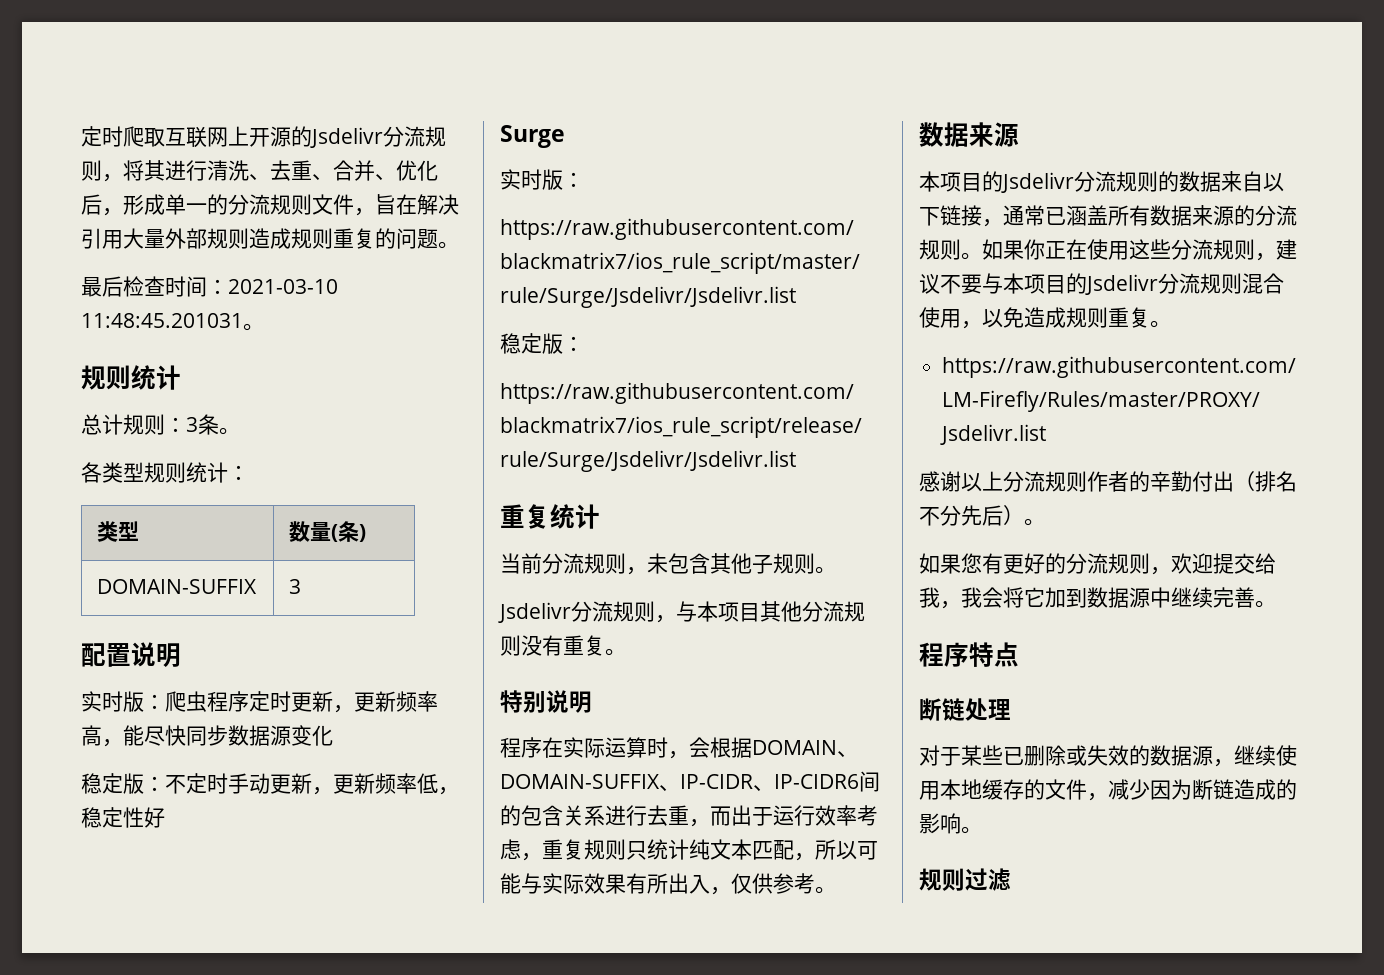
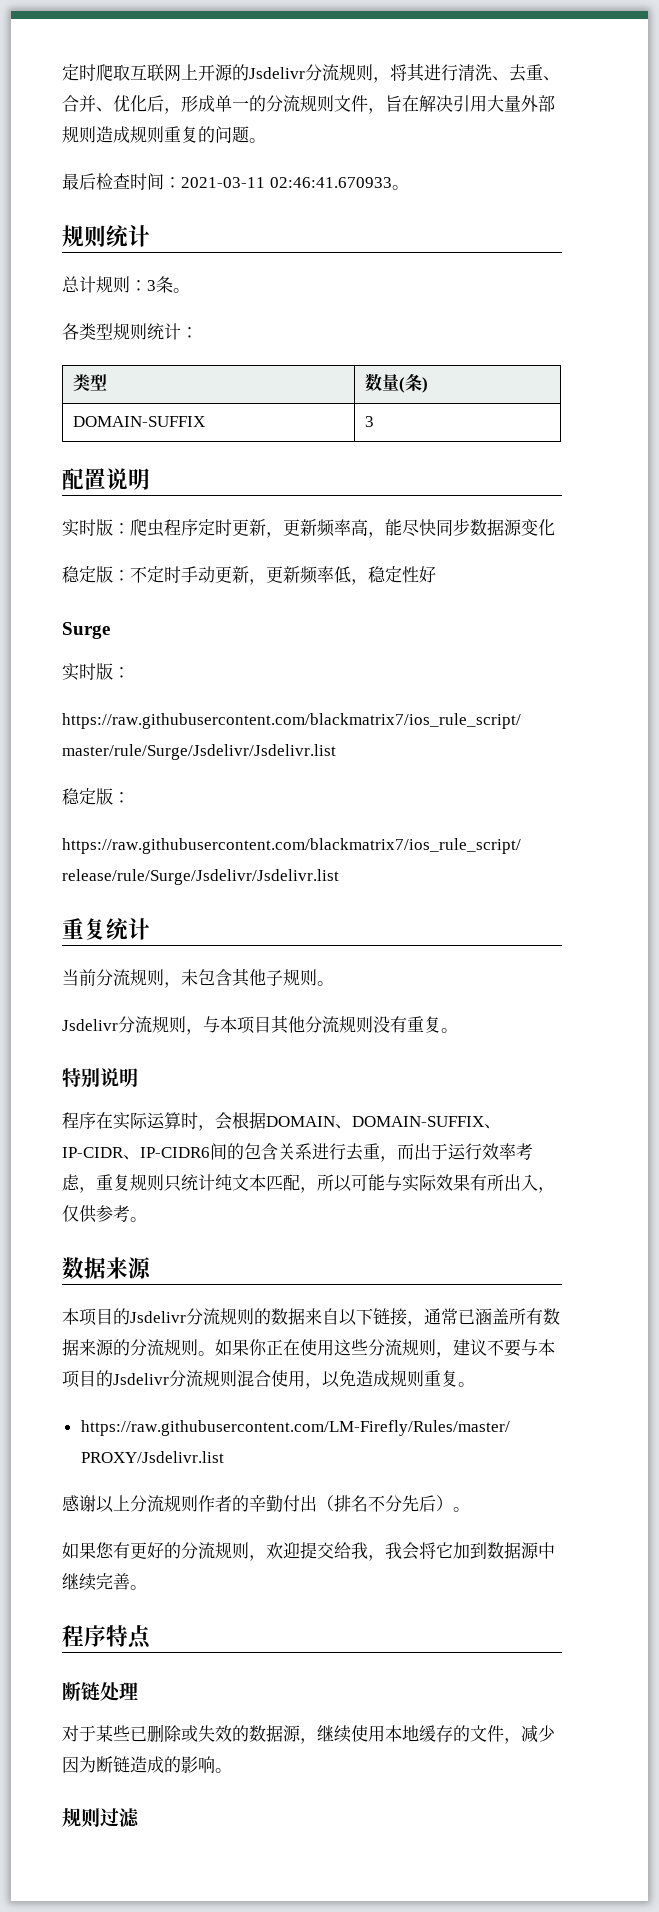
[228,279,338,294] [81,313,243,328] 2021-03-10 11:48:45.201031 -> [181,177,392,188] 2021-03-11 02:46:41.670933

